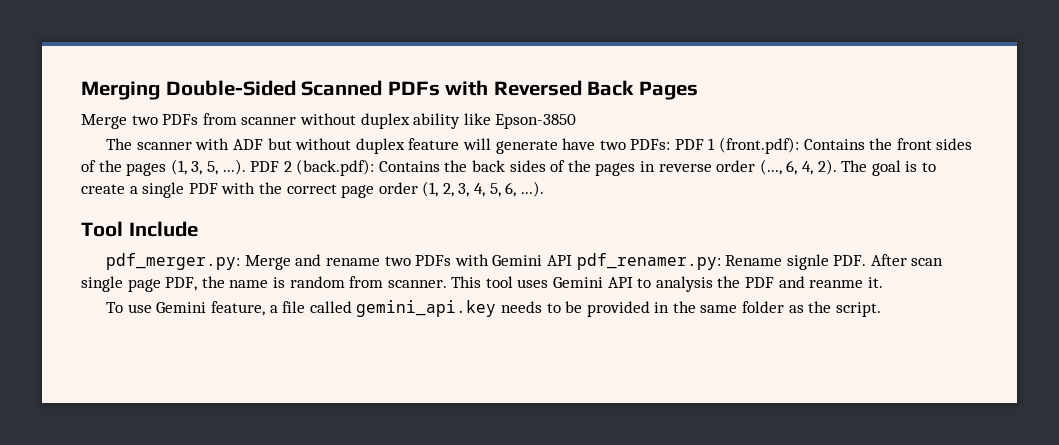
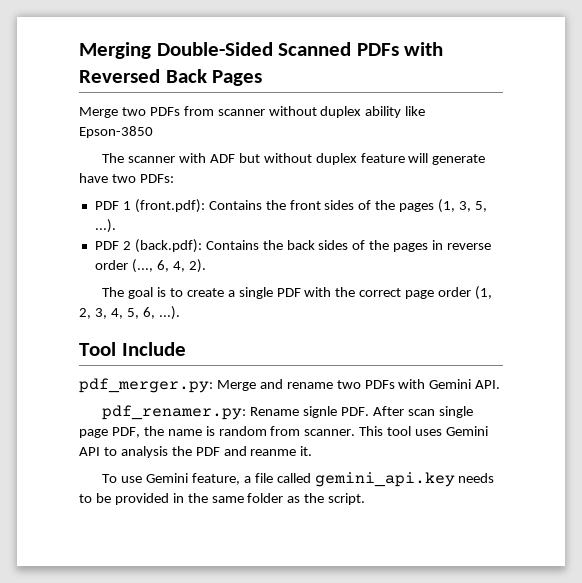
(671, 144) none -> (174, 178) //
(246, 167) none -> (116, 226) //
(837, 167) none -> (206, 266) //
[546,255,572,266] API -> [475,380,501,389] API. //

